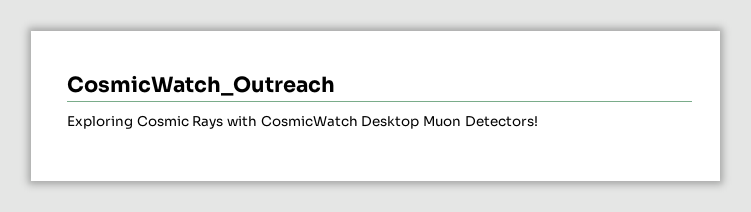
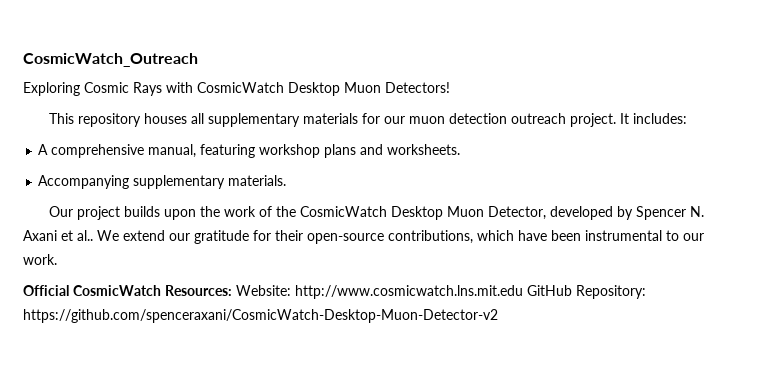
(538, 121) none -> [49,113,688,127] [38,144,461,158] [38,175,287,189] [49,206,705,220] [23,230,704,244] [23,254,57,265] [23,285,646,299] [23,309,498,323] // This repository houses all supplementary materials for our muon detection outreach project. It includes: // A comprehensive manual, featuring workshop plans and worksheets. // Accompanying supplementary materials. // Our project builds upon the work of the CosmicWatch Desktop Muon Detector, developed by Spencer N. Axani et al.. We extend our gratitude for their open-source contributions, which have been instrumental to our work. // Official CosmicWatch Resources: Website: http://www.cosmicwatch.lns.mit.edu GitHub Repository: https://github.com/spenceraxani/CosmicWatch-Desktop-Muon-Detector-v2

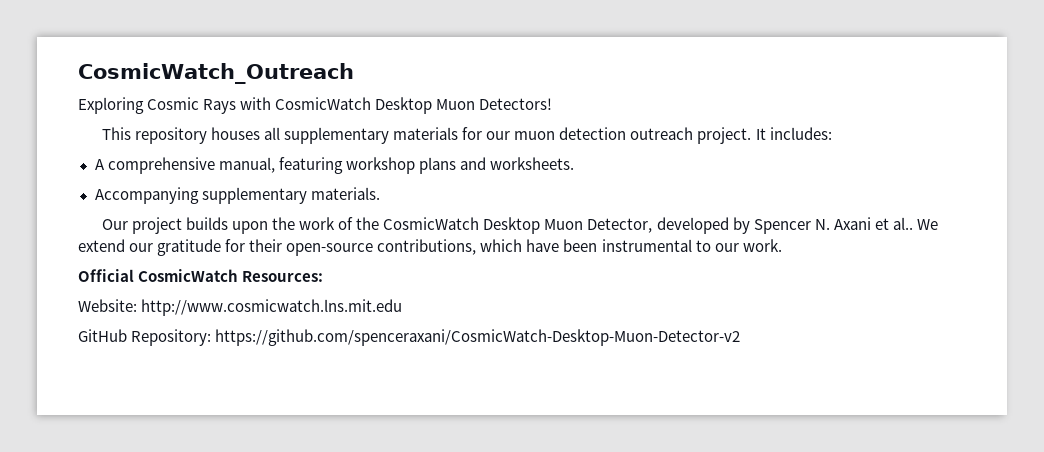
(232, 290) none -> (324, 276) //
(523, 292) none -> (403, 307) //

